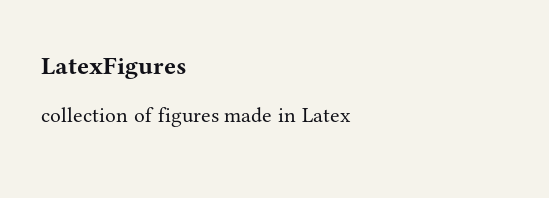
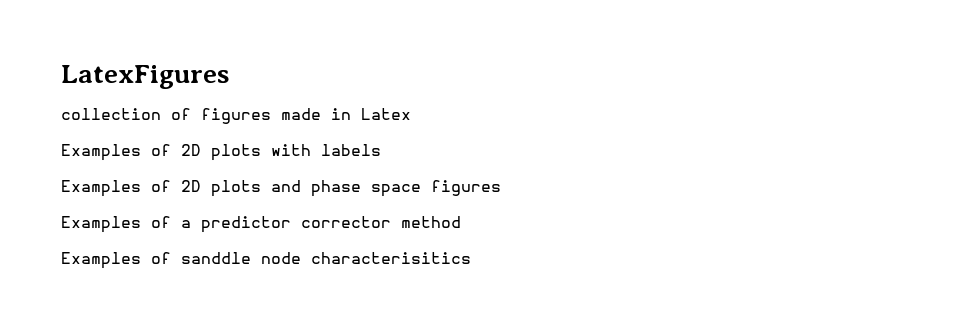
(352, 115) none -> [61,144,381,161] [61,180,501,197] [61,216,461,233] [61,252,471,269] // Examples of 2D plots with labels // Examples of 2D plots and phase space figures // Examples of a predictor corrector method // Examples of sanddle node characterisitics

